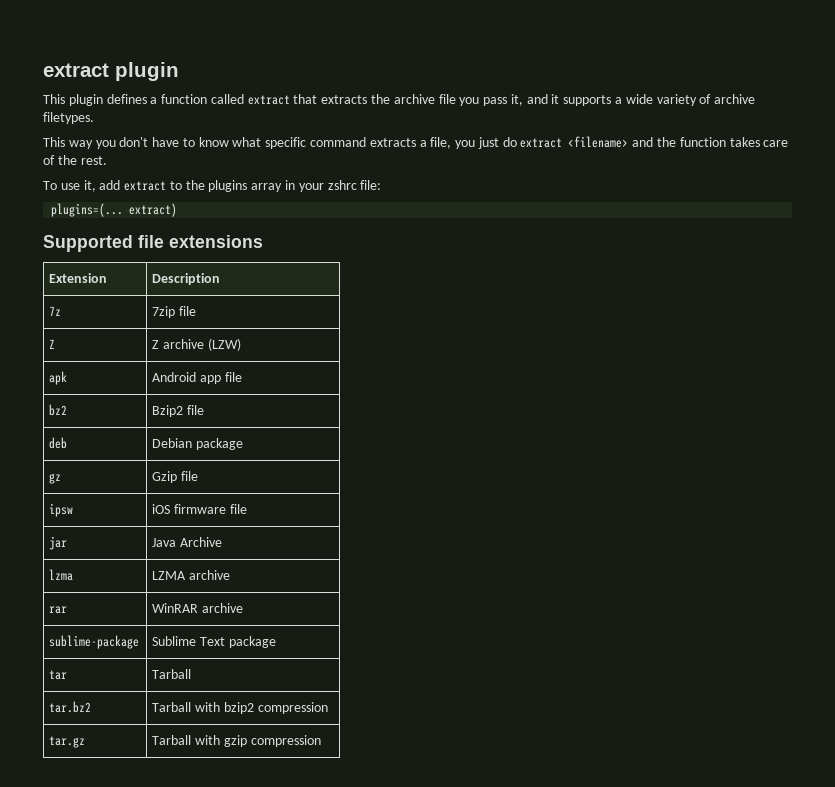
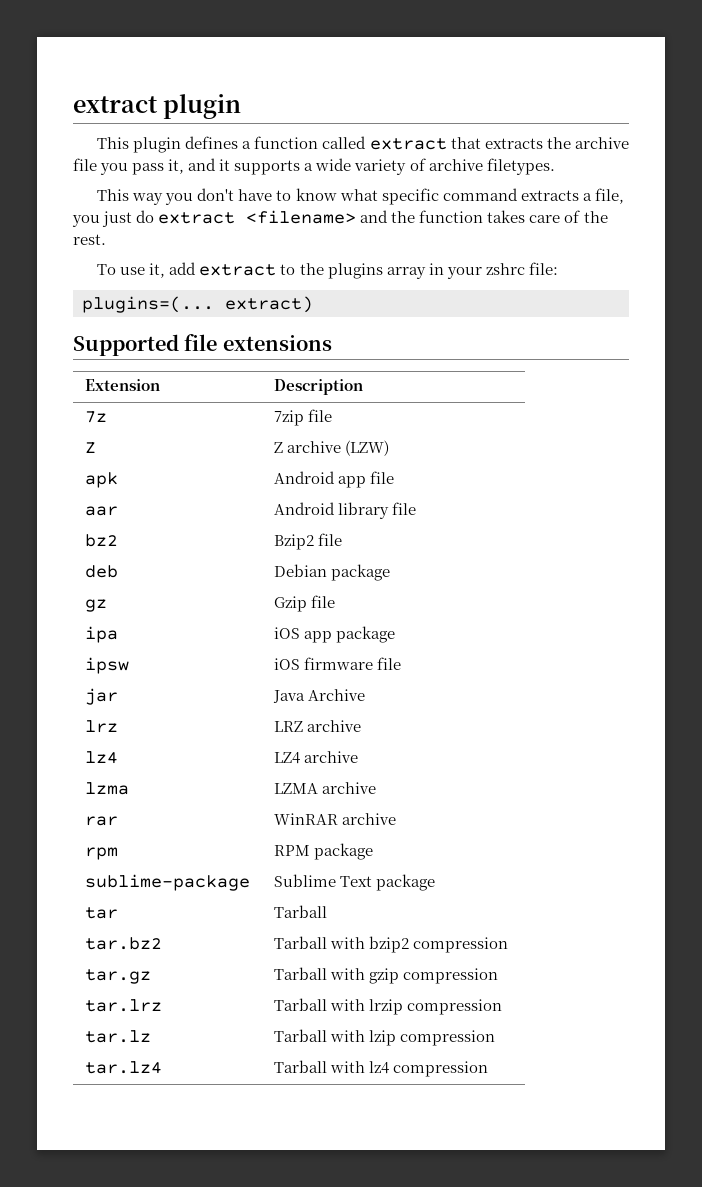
(242, 377) none -> [84,506,118,516] [273,502,416,519] // aar | Android library file
(199, 476) none -> [84,626,118,643] [273,626,395,643] // ipa | iOS app package
(223, 542) none -> [84,720,118,733] [273,720,361,732] [84,751,118,764] [273,751,358,764] // lrz | LRZ archive // lz4 | LZ4 archive
(244, 608) none -> [84,847,118,860] [273,843,373,860] // rpm | RPM package
(321, 741) none -> [84,999,162,1012] [273,998,502,1015] [84,1030,151,1043] [273,1029,495,1046] [84,1061,162,1074] [273,1060,488,1077] // tar.lrz | Tarball with lrzip compression // tar.lz | Tarball with lzip compression // tar.lz4 | Tarball with lz4 compression

